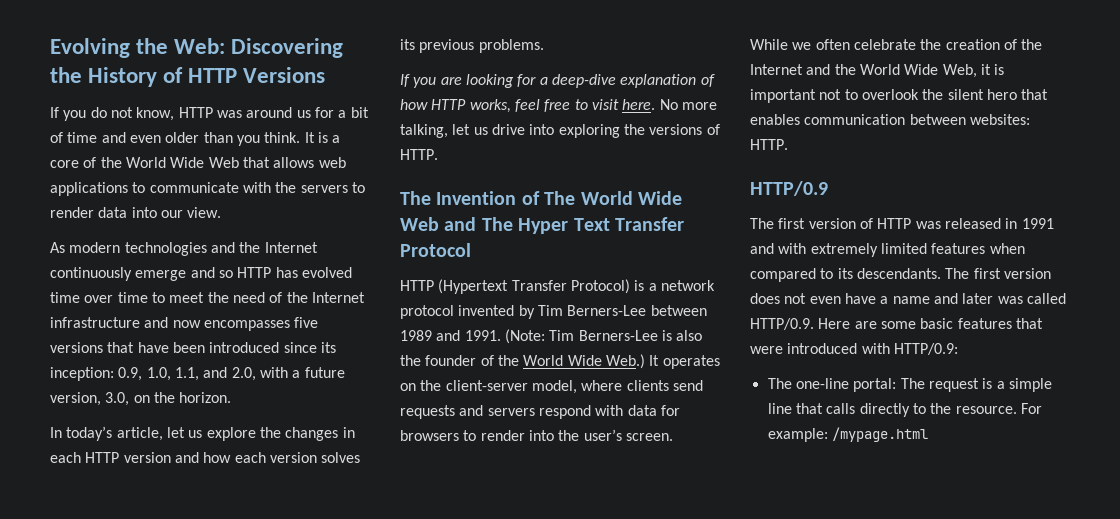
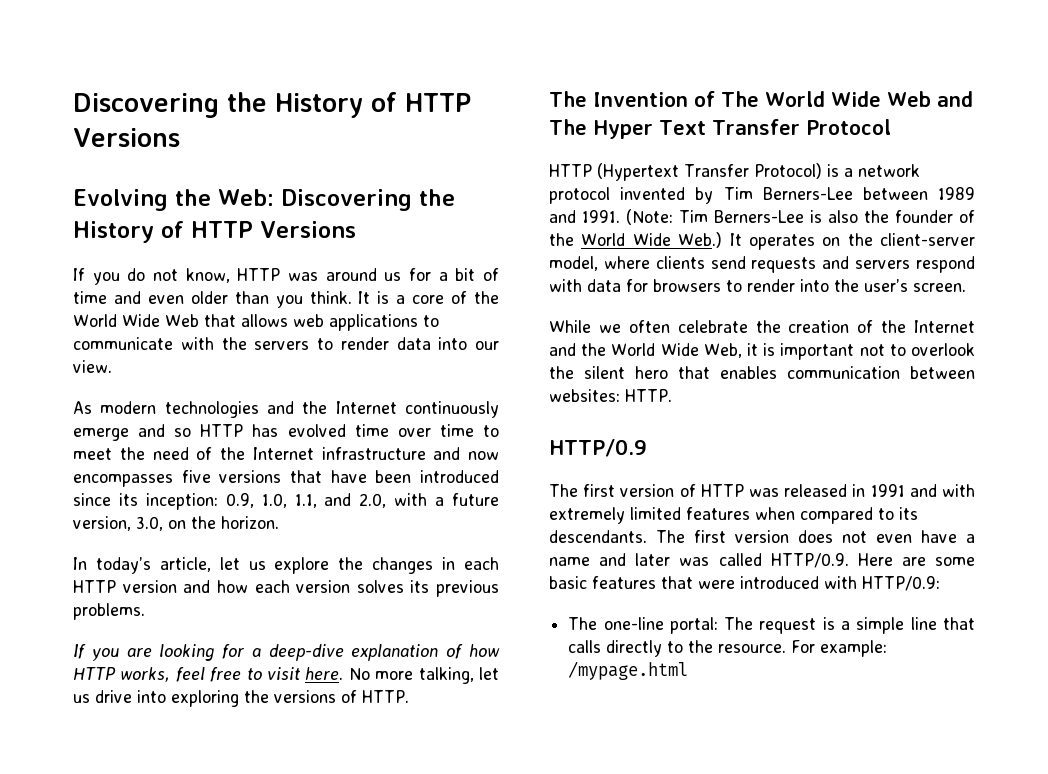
(50, 48) none -> [73,92,471,118] [73,128,180,147] Discovering the History of HTTP Versions //

